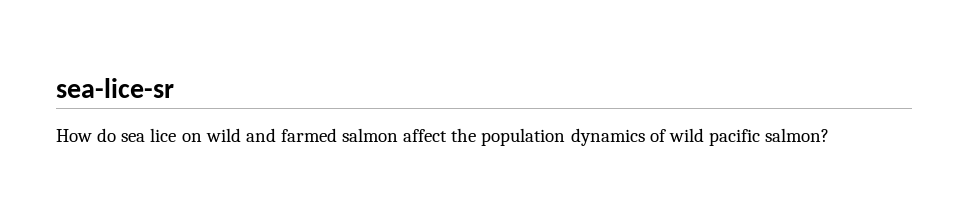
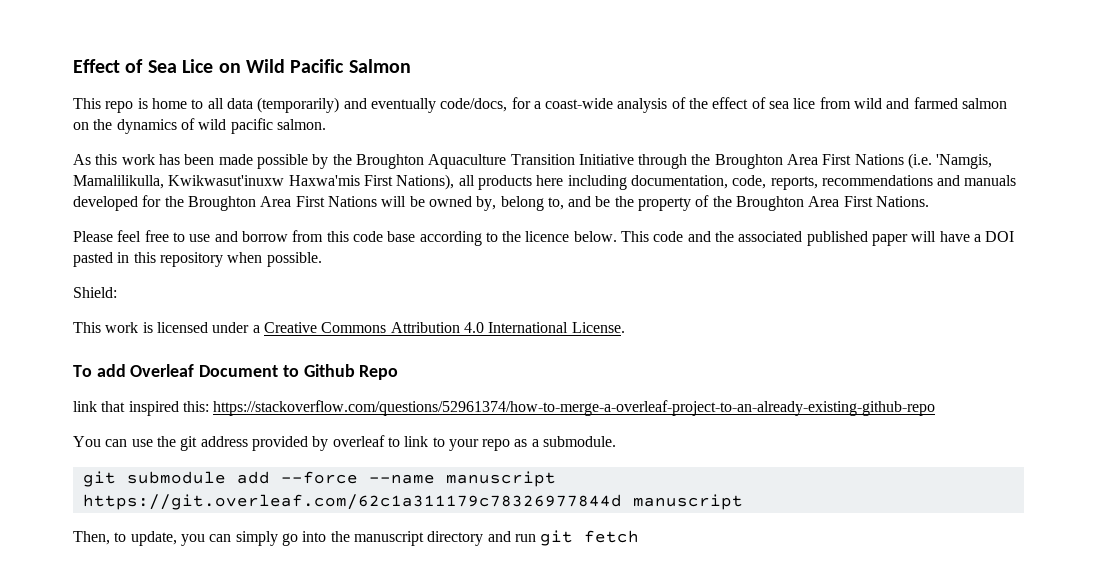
[56,78,174,98] [56,128,117,142] sea-lice-sr // How do -> [73,59,411,73] [73,97,766,113] Effect of Sea Lice on Wild Pacific Salmon // This repo is home to all data (temporarily) and eventually code/docs, for a coast-wide analysis of the effect of
[181,133,202,142] on -> [819,97,851,109] from
[403,128,566,146] affect the population -> [73,119,113,130] on the
[765,128,830,142] salmon? -> [276,119,326,130] [73,153,993,169] [73,174,1017,190] [73,195,930,211] [73,230,1015,246] [73,252,322,267] [73,287,117,298] [73,322,625,333] [73,364,399,380] [73,400,936,416] [73,435,617,451] [82,471,556,487] [82,494,743,510] [73,530,640,546] salmon. // As this work has been made possible by the Broughton Aquaculture Transition Initiative through the Broughton Area First Nations (i.e. 'Namgis, Mamalilikulla, Kwikwasut'inuxw Haxwa'mis First Nations), all products here including documentation, code, reports, recommendations and manuals developed for the Broughton Area First Nations will be owned by, belong to, and be the property of the Broughton Area First Nations. // Please feel free to use and borrow from this code base according to the licence below. This code and the associated published paper will have a DOI pasted in this repository when possible. // Shield: // This work is licensed under a Creative Commons Attribution 4.0 International License. // To add Overleaf Document to Github Repo // link that inspired this: https://stackoverflow.com/questions/52961374/how-to-merge-a-overleaf-project-to-an-already-existing-github-repo // You can use the git address provided by overleaf to link to your repo as a submodule. // git submodule add --force --name manuscript https://git.overleaf.com/62c1a311179c78326977844d manuscript // Then, to update, you can simply go into the manuscript directory and run git fetch

